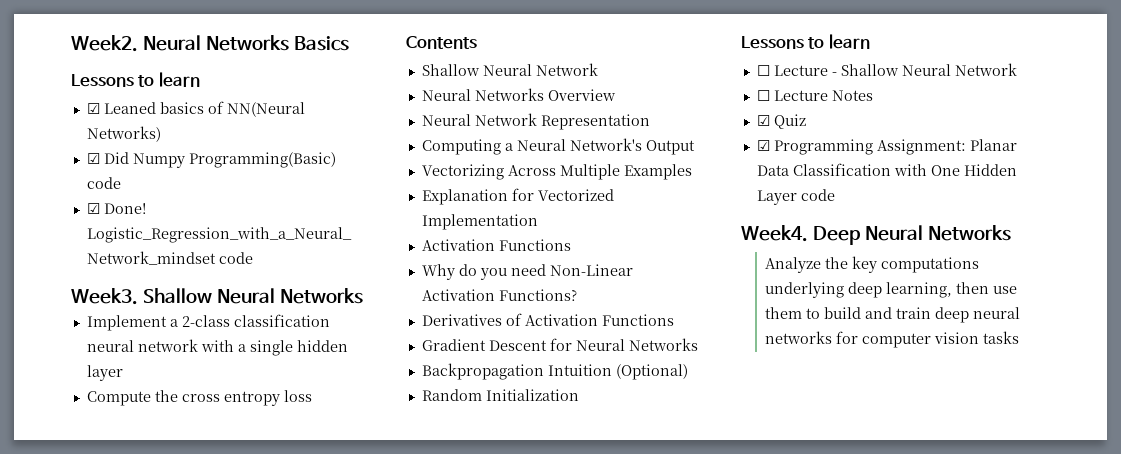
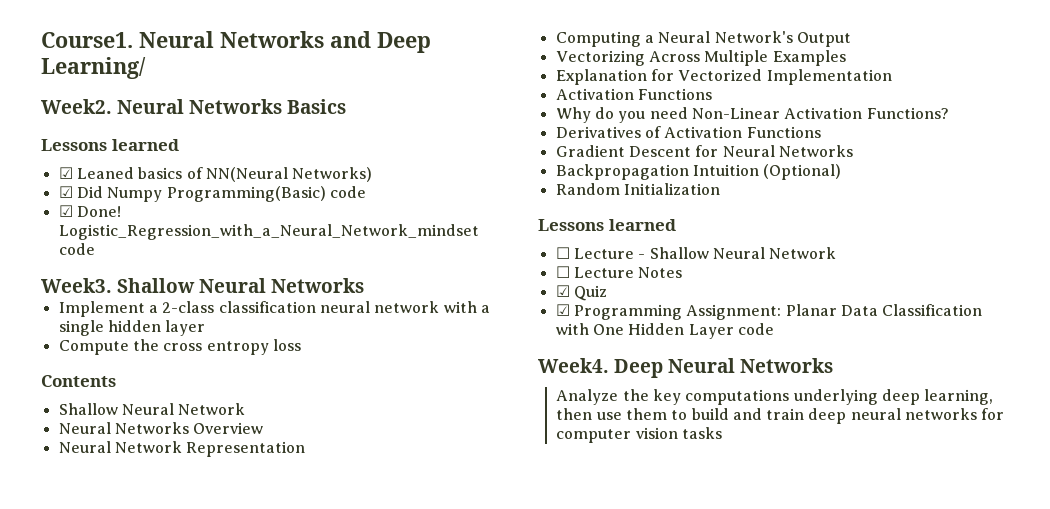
(71, 43) none -> [41,31,431,53] [41,57,146,79] Course1. Neural Networks and Deep Learning/ //
[138,72,200,87] to learn -> [111,139,179,151] learned
[808,34,870,49] to learn -> [608,219,676,231] learned

